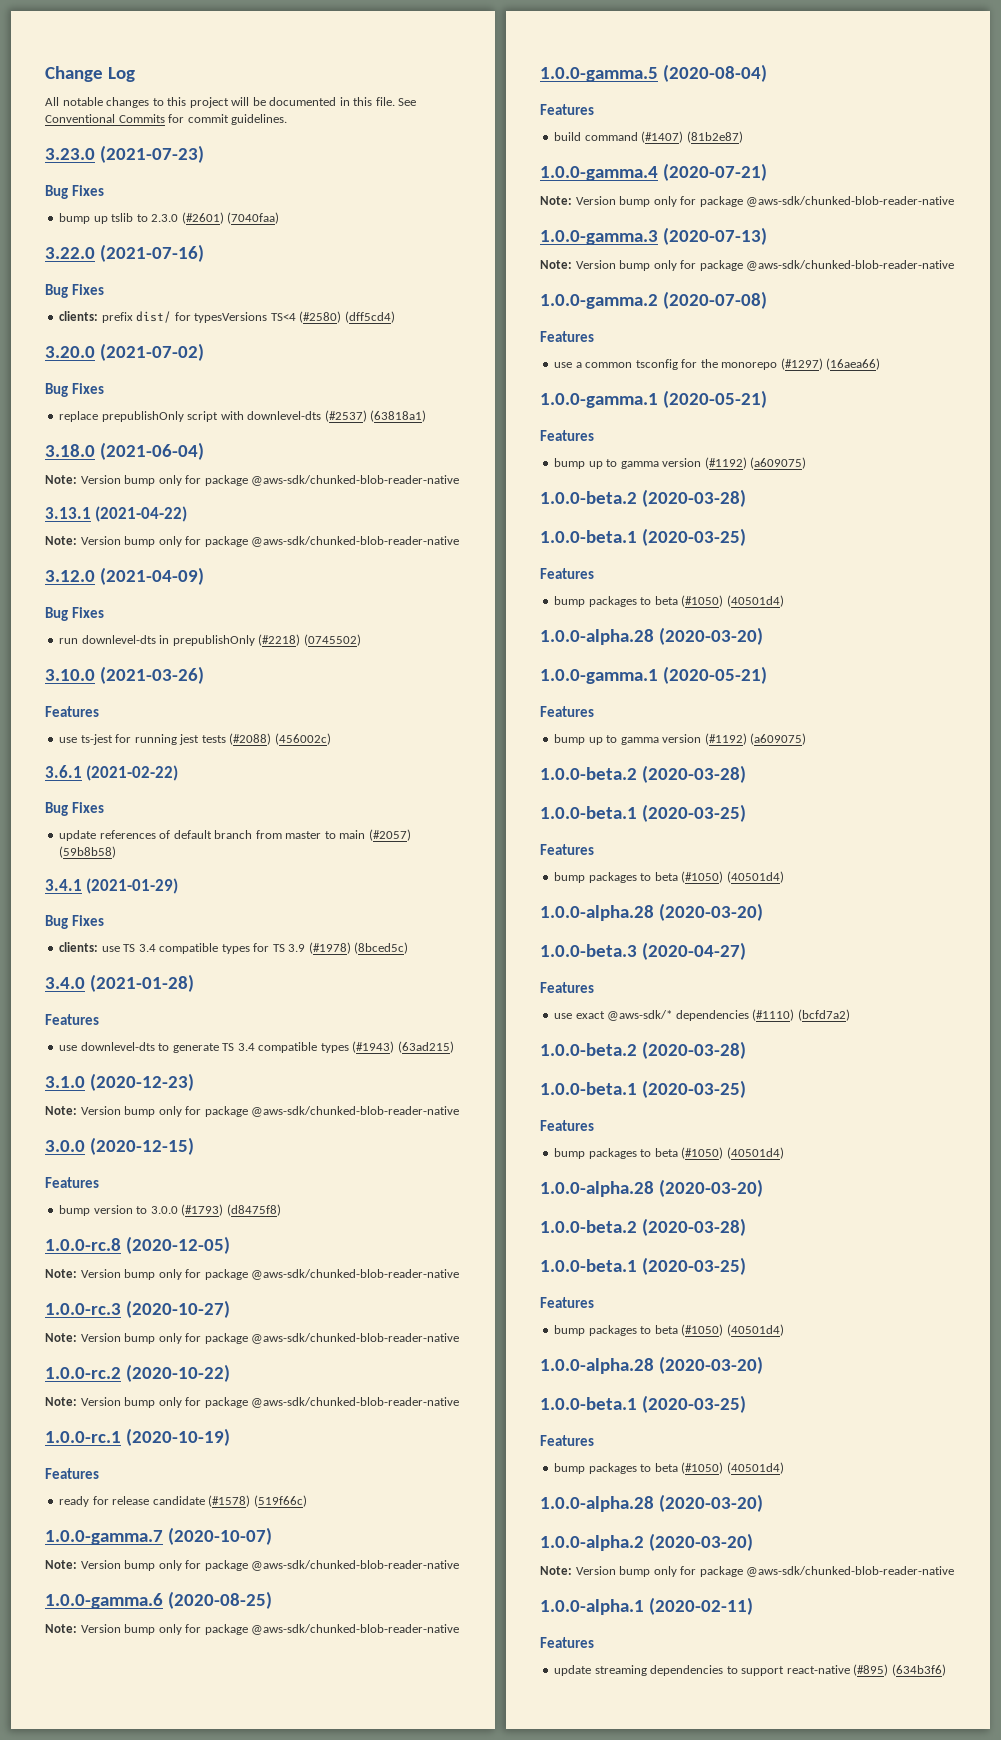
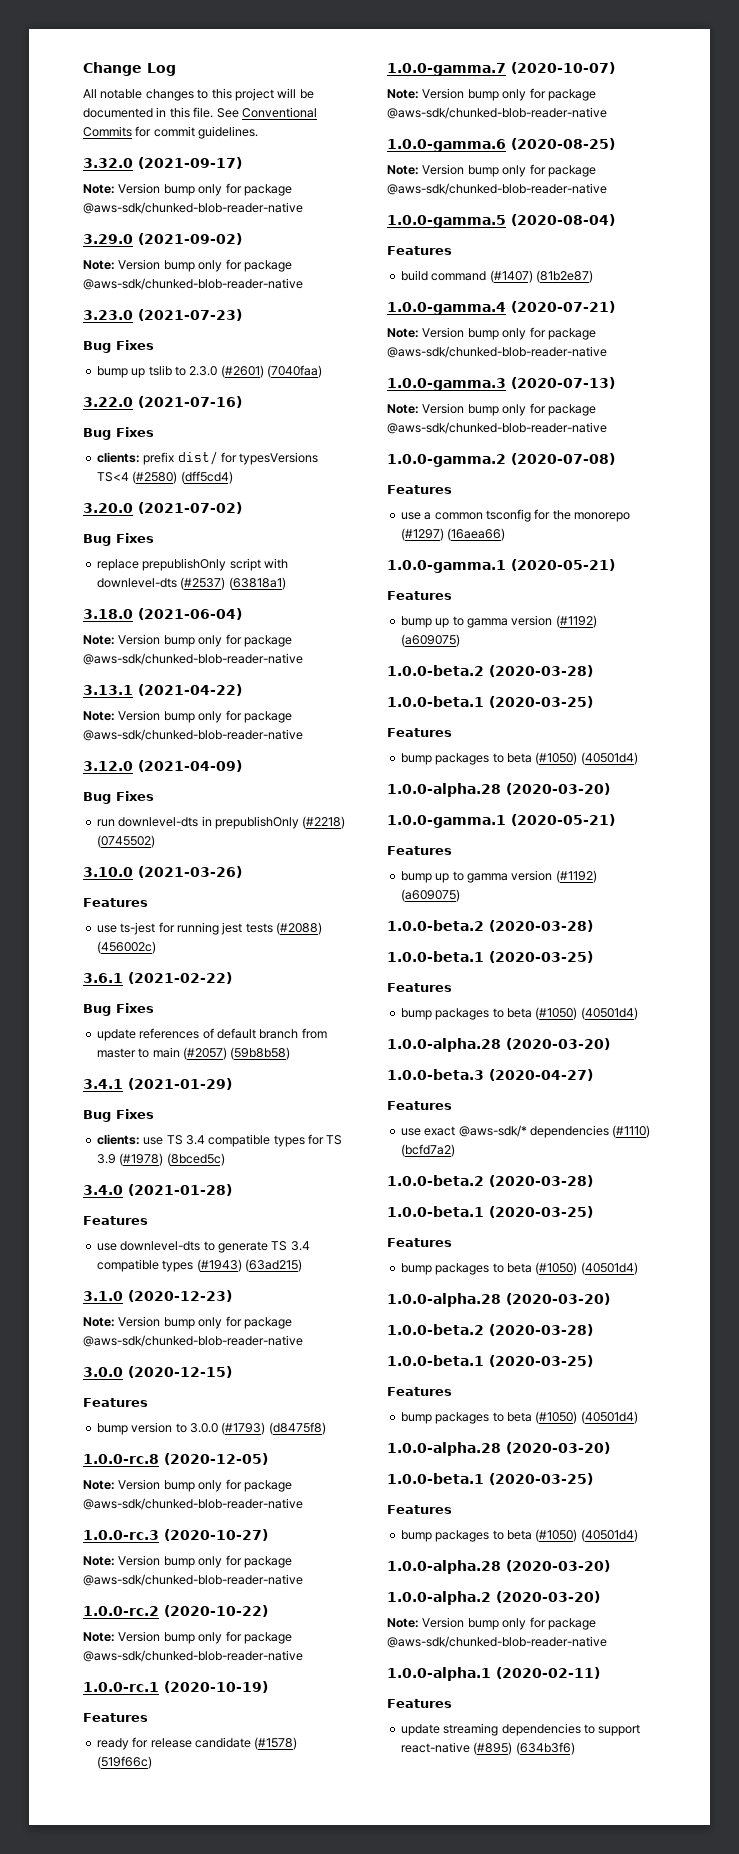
(288, 119) none -> [83,157,242,169] [83,183,292,196] [83,202,303,214] [83,233,242,245] [83,259,292,272] [83,278,303,290] // 3.32.0 (2021-09-17) // Note: Version bump only for package @aws-sdk/chunked-blob-reader-native // 3.29.0 (2021-09-02) // Note: Version bump only for package @aws-sdk/chunked-blob-reader-native

